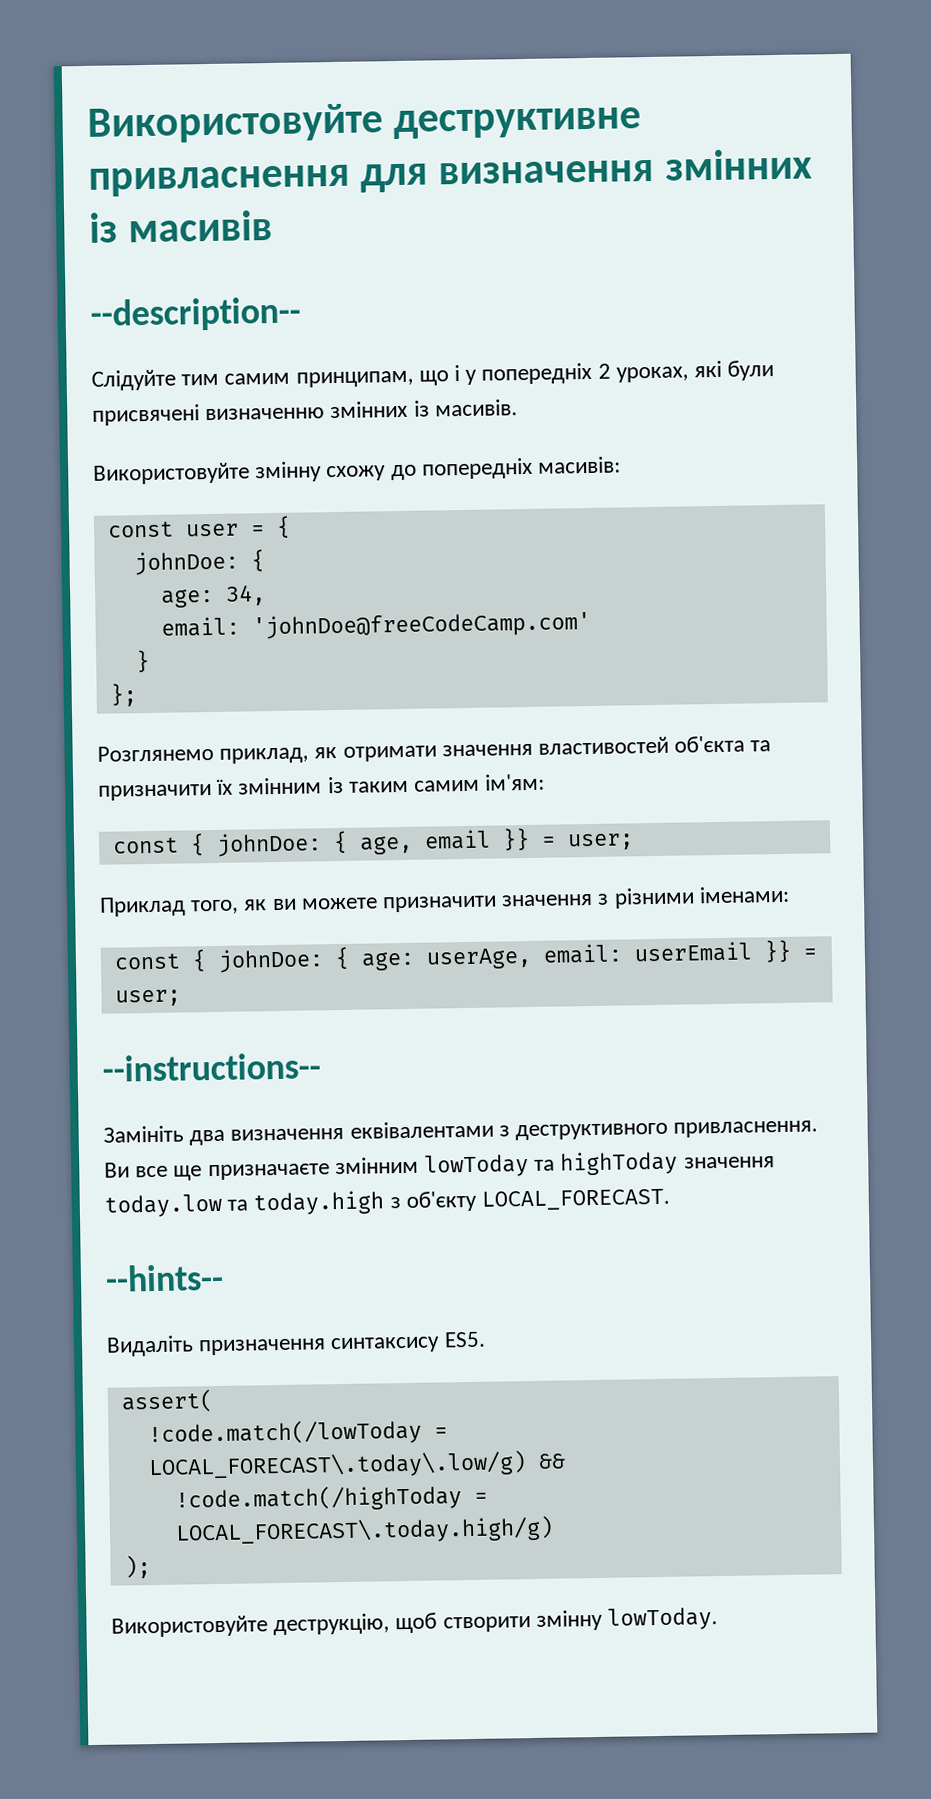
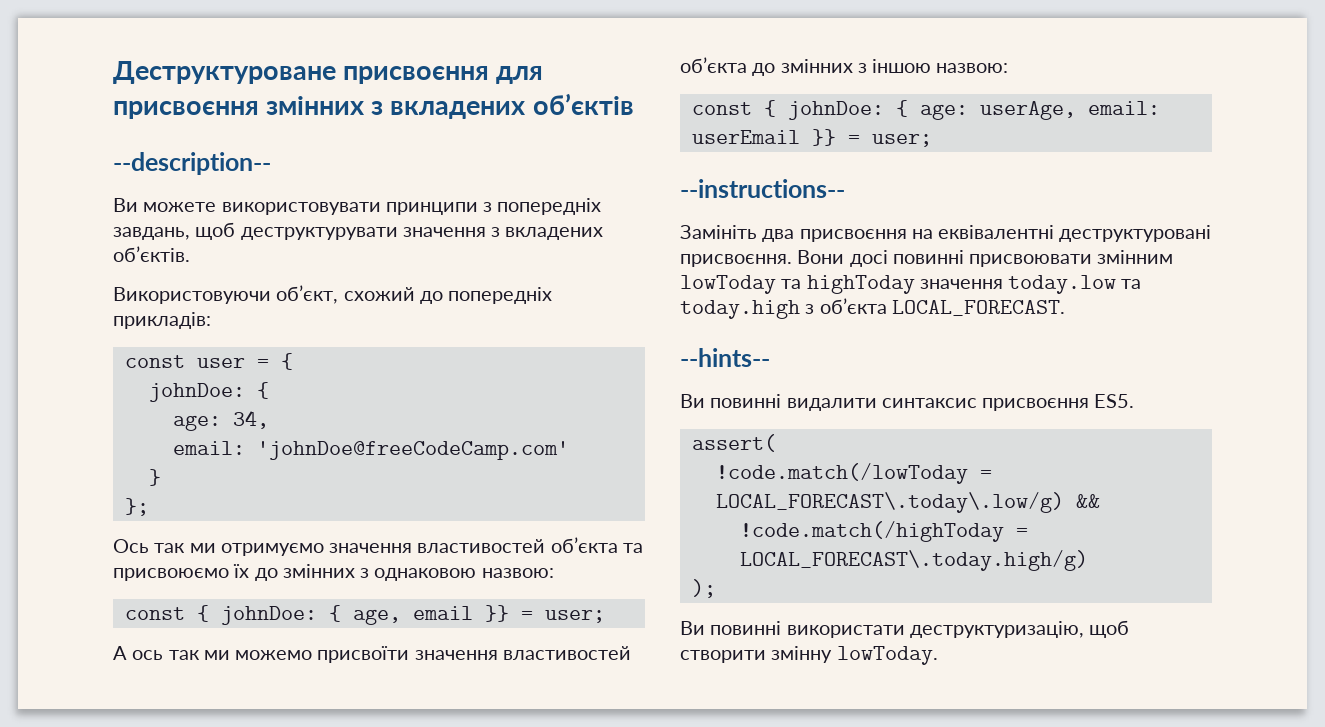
[87,103,642,144] [88,148,812,197] [89,209,274,243] [90,296,301,332] [91,360,775,391] [92,399,518,426] [93,461,387,485] Використовуйте деструктивне привласнення для визначення змінних із масивів // --description-- // Слідуйте тим самим принципам, що і у попередніх 2 уроках, які були присвячені визначенню змінних із масивів. // Використовуйте змінну схожу -> [113,61,544,84] [113,93,634,119] [113,152,271,175] [113,198,602,215] [113,222,604,240] [113,246,190,262] [113,285,415,304] Деструктуроване присвоєння для присвоєння змінних з вкладених об’єктів // --description-- // Ви можете використовувати принципи з попередніх завдань, щоб деструктурувати значення з вкладених об’єктів. // Використовуючи об’єкт, схожий
[537,456,622,474] масивів: -> [113,312,211,329] прикладів:
[97,735,772,764] [98,773,546,801] Розглянемо приклад, як отримати значення властивостей об'єкта та призначити їх змінним із таким самим ім'ям: -> [113,537,643,556] [113,564,554,581] Ось так ми отримуємо значення властивостей об’єкта та присвоюємо їх до змінних з однаковою назвою:
[99,885,790,917] Приклад того, як ви можете призначити значення з різними іменами: -> [113,646,631,663] [680,57,1009,76] А ось так ми можемо присвоїти значення властивостей об’єкта до змінних з іншою назвою:
[230,1120,819,1141] [104,1162,330,1181] визначення еквівалентами з деструктивного привласнення. Ви все ще призначаєте -> [799,225,1212,242] [680,250,1093,267] присвоєння на еквівалентні деструктуровані присвоєння. Вони досі повинні присвоювати
[405,1190,477,1212] об'єкту -> [819,298,887,314] об’єкта
[106,1335,441,1357] Видаліть призначення синтаксису -> [680,394,1090,411] Ви повинні видалити синтаксис присвоєння
[111,1613,391,1638] Використовуйте деструкцію, -> [680,621,1084,638] Ви повинні використати деструктуризацію,

